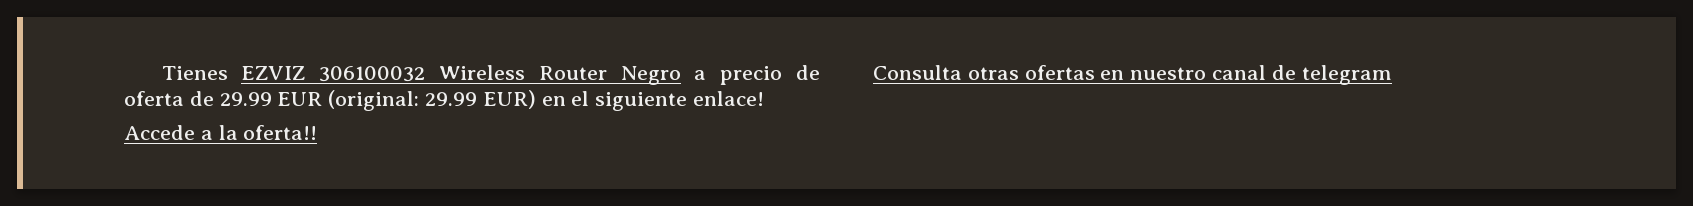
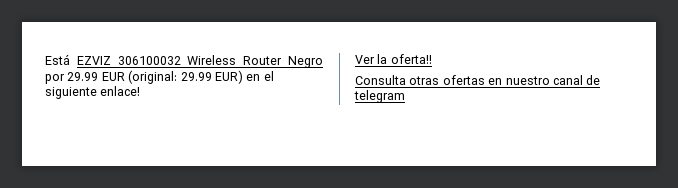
[161,66,228,80] Tienes -> [45,54,70,65] Está
[694,65,820,85] [124,91,214,106] a precio de oferta de -> [45,74,65,84] por
[124,125,213,140] Accede a -> [355,55,375,64] Ver

